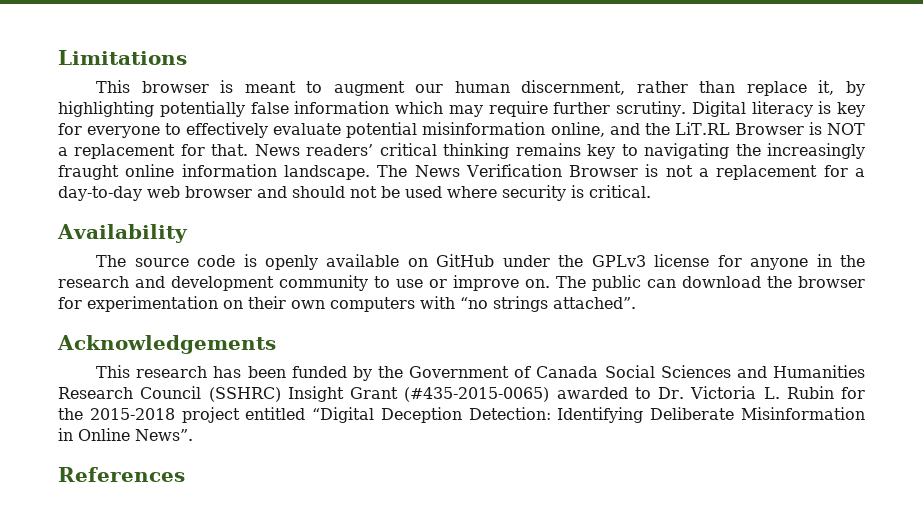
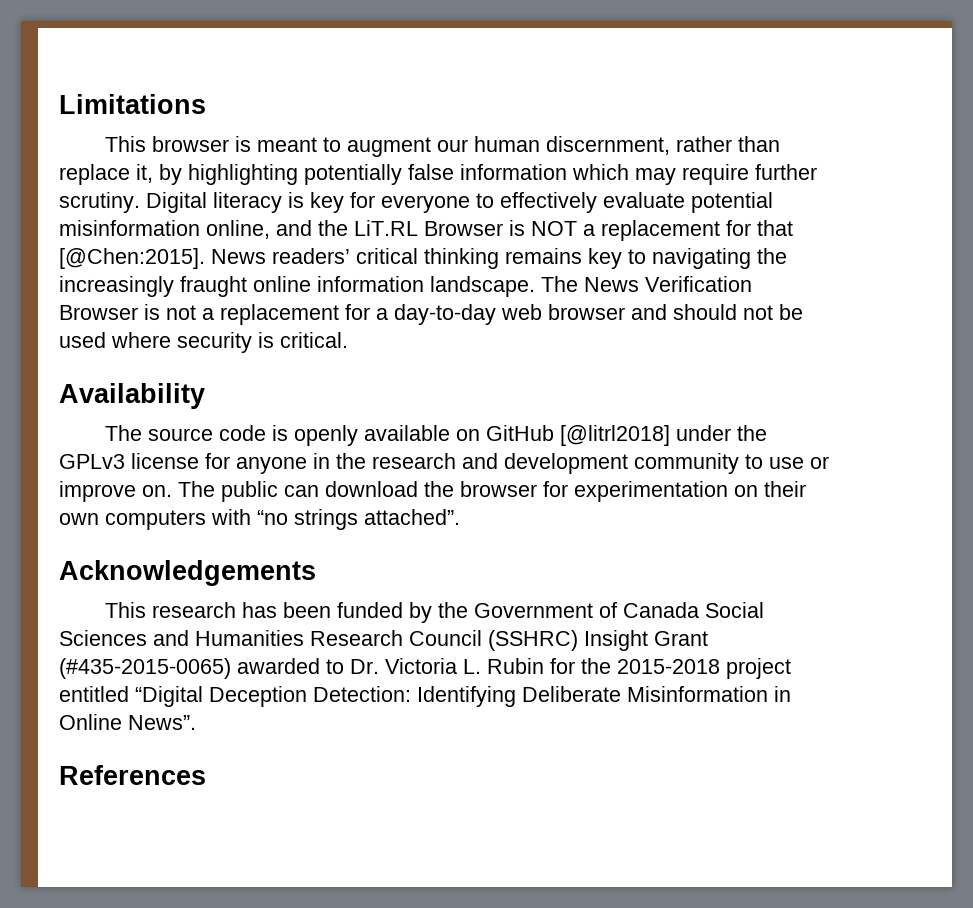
[211,144,249,156] that. -> [757,220,793,236] [59,248,205,269] that [@Chen:2015].
(495, 260) none -> [560,425,671,446] [@litrl2018]

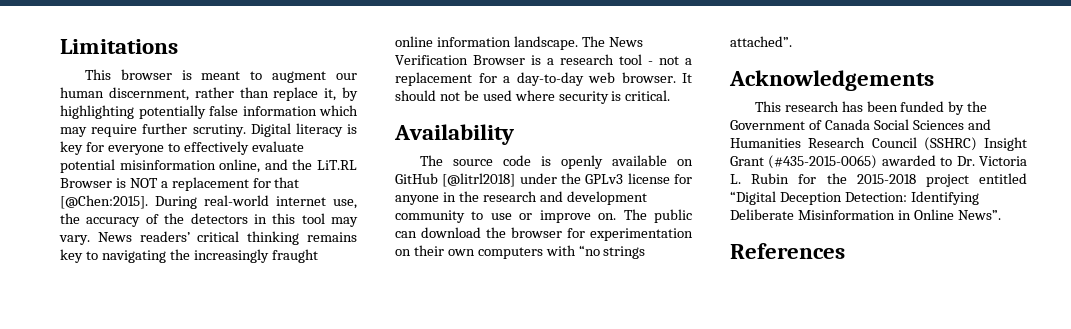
(205, 258) none -> [155,195,357,209] [60,213,358,227] [59,235,90,245] During real-world internet use, the accuracy of the detectors in this tool may vary.
(160, 312) none -> [547,54,653,65] a research tool -
[548,304,667,320] browser and -> [621,72,692,83] browser. It

